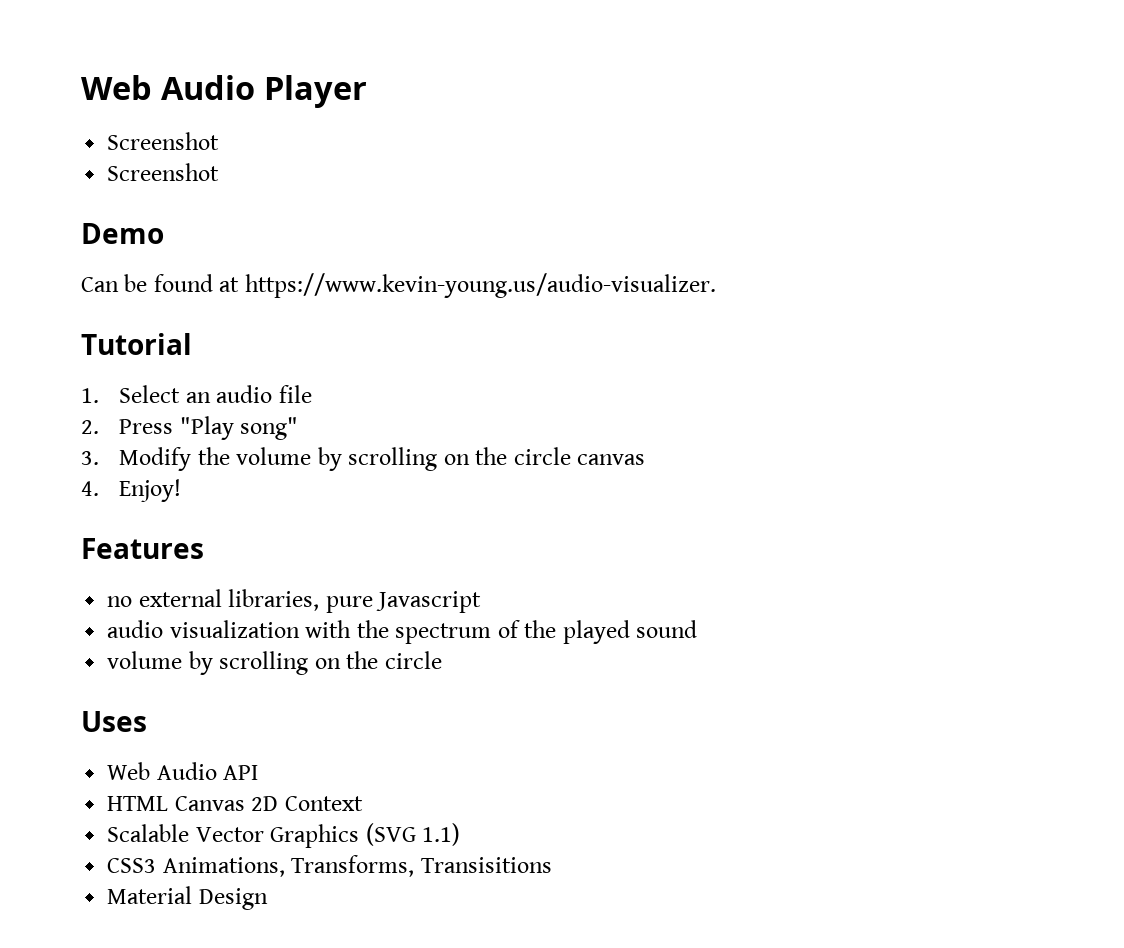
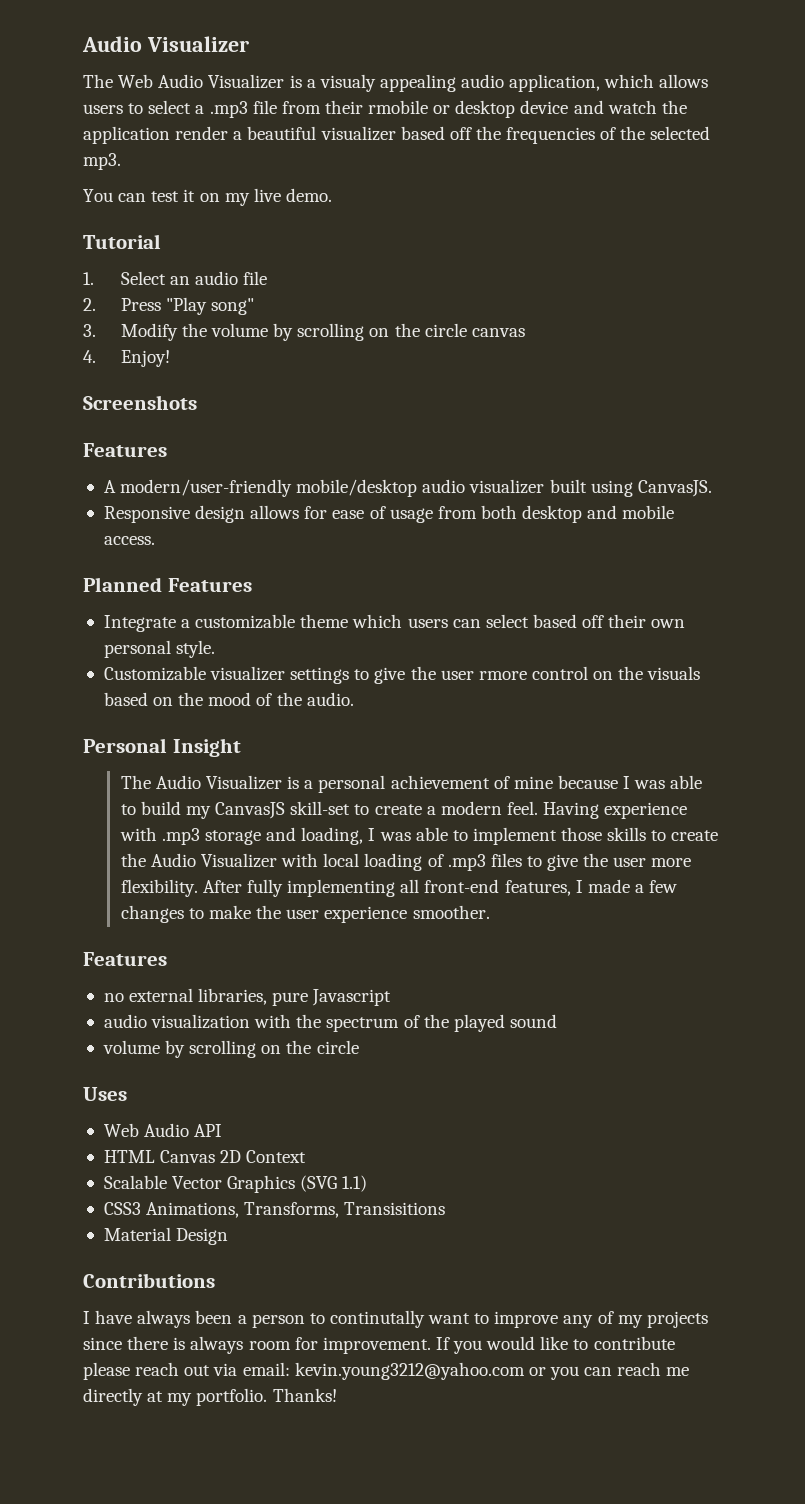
[81,75,367,108] [107,132,220,150] [107,163,220,181] [81,223,164,244] [81,273,716,298] Web Audio Player // Screenshot // Screenshot // Demo // Can be found at https://www.kevin-young.us/audio-visualizer. -> [82,36,249,52] [83,74,709,92] [83,100,687,118] [83,126,711,144] [83,153,121,170] [83,188,332,206] Audio Visualizer // The Web Audio Visualizer is a visualy appealing audio application, which allows users to select a .mp3 file from their rmobile or desktop device and watch the application render a beautiful visualizer based off the frequencies of the selected mp3. // You can test it on my live demo.
(182, 490) none -> [83,395,197,410] [83,443,167,457] [103,479,712,497] [103,505,675,523] [103,536,155,545] [83,577,252,592] [103,614,686,632] [103,640,216,658] [103,666,701,684] [103,692,354,706] [83,738,241,757] [120,775,703,793] [120,801,688,819] [119,827,719,845] [120,853,692,871] [120,879,678,897] [120,905,490,923] // Screenshots // Features // A modern/user-friendly mobile/desktop audio visualizer built using CanvasJS. // Responsive design allows for ease of usage from both desktop and mobile access. // Planned Features // Integrate a customizable theme which users can select based off their own personal style. // Customizable visualizer settings to give the user rmore control on the visuals based on the mood of the audio. // Personal Insight // The Audio Visualizer is a personal achievement of mine because I was able to build my CanvasJS skill-set to create a modern feel. Having experience with .mp3 storage and loading, I was able to implement those skills to create the Audio Visualizer with local loading of .mp3 files to give the user more flexibility. After fully implementing all front-end features, I made a few changes to make the user experience smoother.
(268, 899) none -> [83,1273,215,1288] [83,1310,708,1328] [83,1336,675,1354] [83,1362,690,1380] [83,1388,337,1406] // Contributions // I have always been a person to continutally want to improve any of my projects since there is always room for improvement. If you would like to contribute please reach out via email: kevin.young3212@yahoo.com or you can reach me directly at my portfolio. Thanks!

